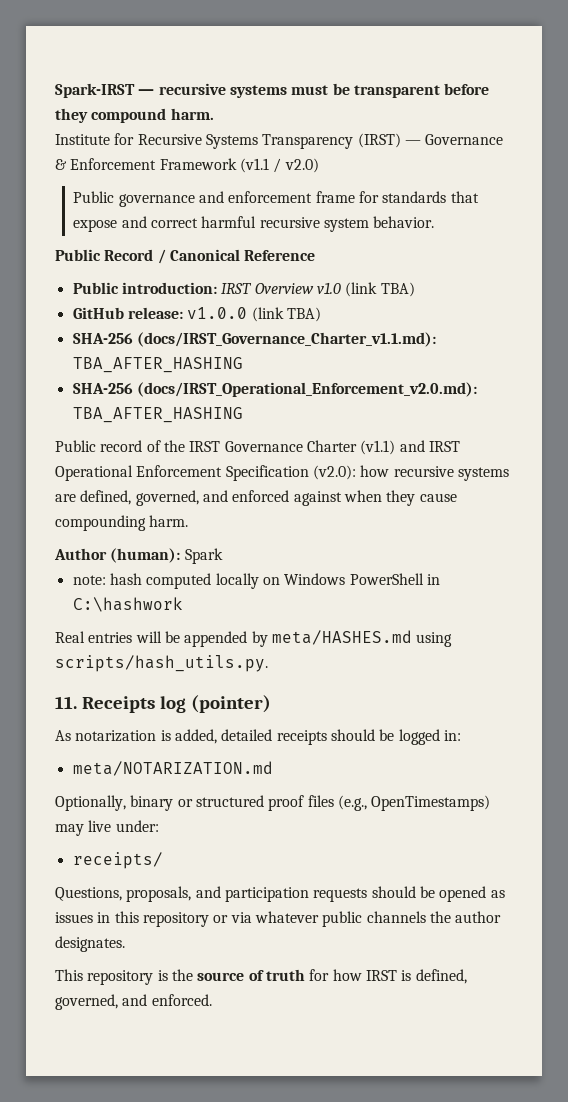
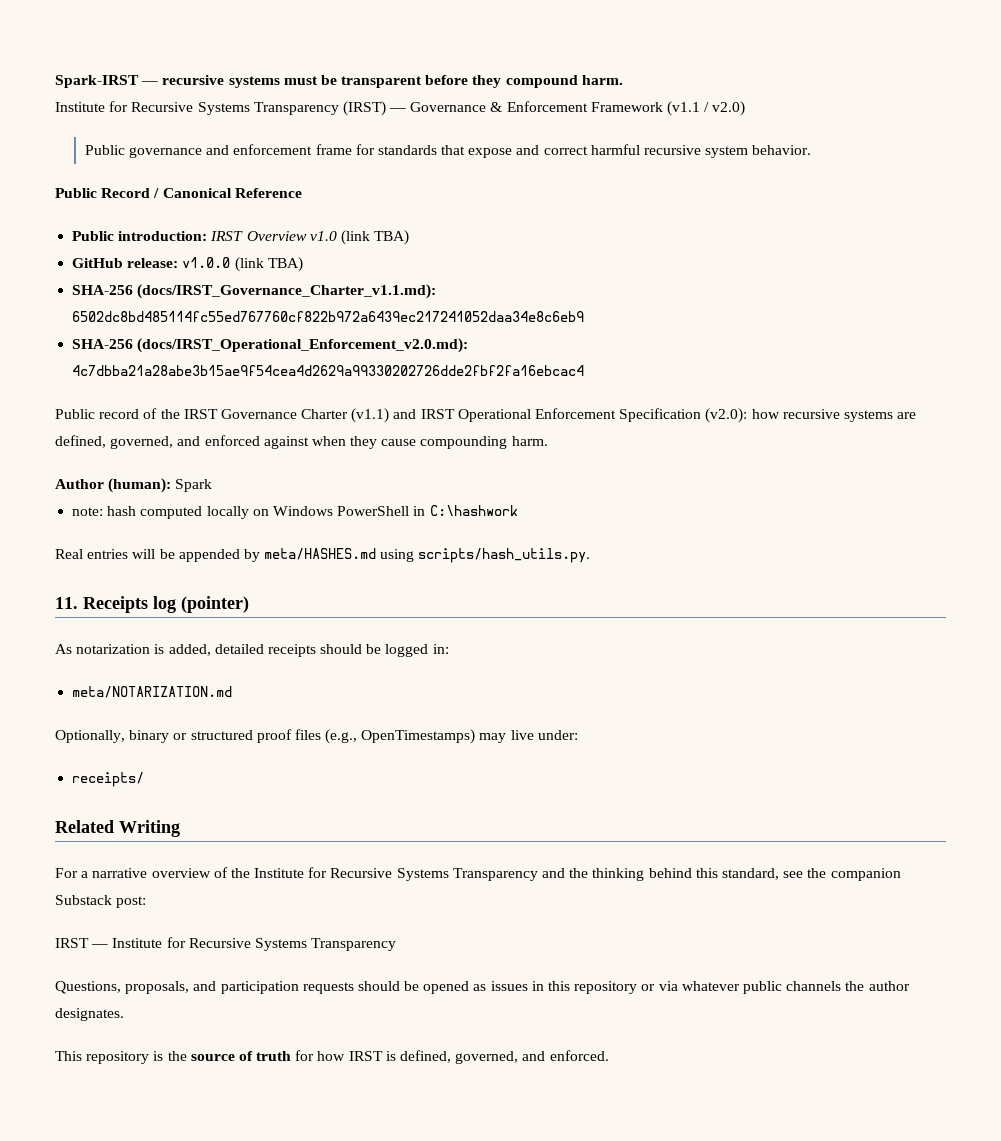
[72,357,243,373] TBA_AFTER_HASHING -> [72,311,585,322] 6502dc8bd485114fc55ed767760cf822b972a6439ec217241052daa34e8c6eb9
[72,407,243,423] TBA_AFTER_HASHING -> [72,365,585,376] 4c7dbba21a28abe3b15ae9f54cea4d2629a99330202726dde2fbf2fa16ebcac4
(163, 860) none -> [55,820,180,837] [55,867,901,881] [55,895,147,908] [55,937,397,951] // Related Writing // For a narrative overview of the Institute for Recursive Systems Transparency and the thinking behind this standard, see the companion Substack post: // IRST — Institute for Recursive Systems Transparency

